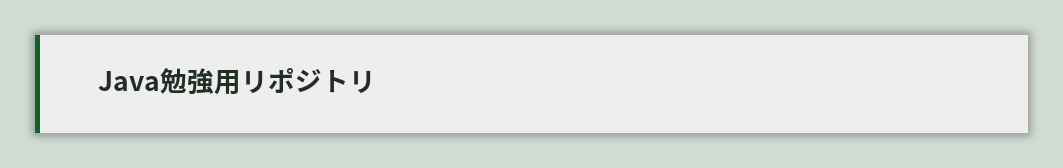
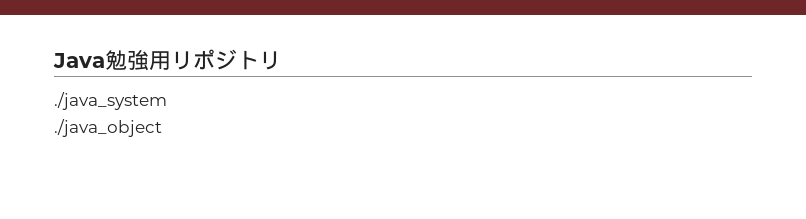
(376, 81) none -> [54,92,167,110] [54,119,162,137] // ./java_system // ./java_object

